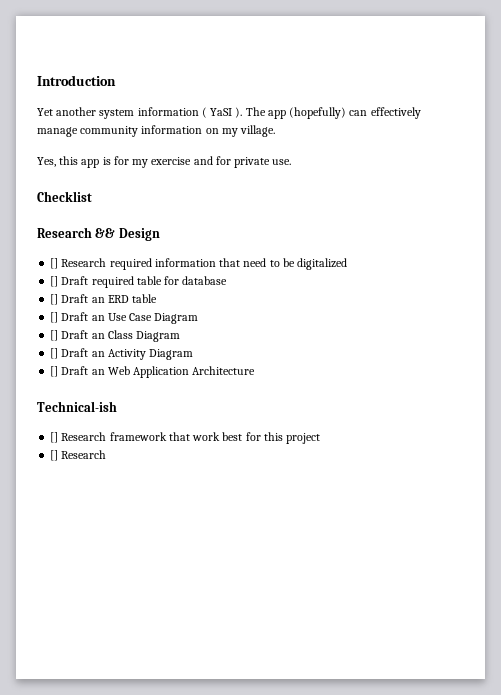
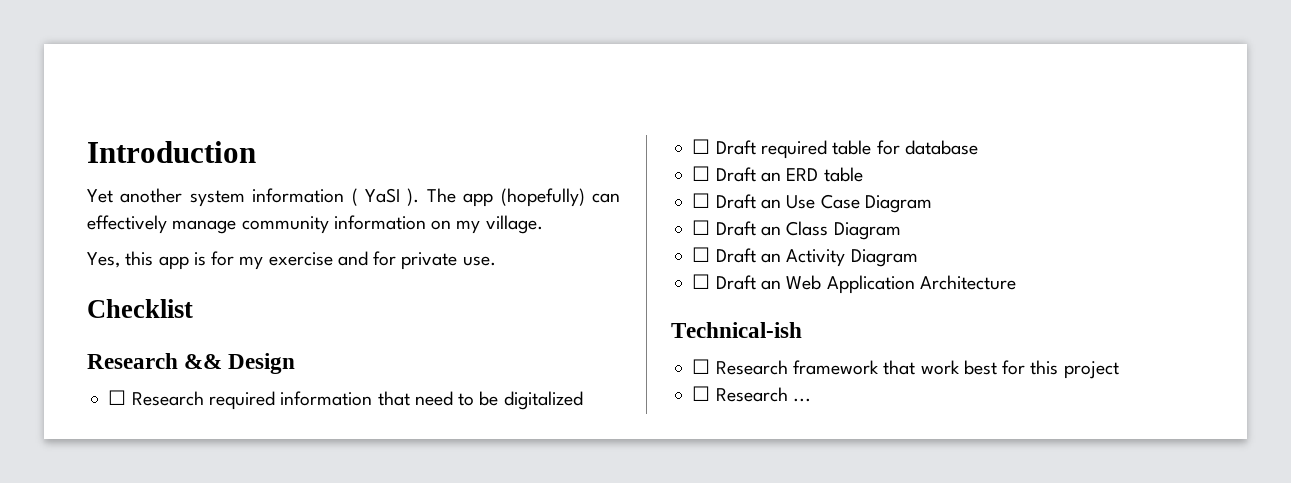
[50,258,59,269] [] -> [108,390,127,405] ☐
[50,276,59,287] [] -> [692,139,711,154] ☐
[50,294,59,305] [] -> [692,166,711,181] ☐
[50,312,59,323] [] -> [692,193,711,208] ☐
[50,330,59,341] [] -> [692,220,711,235] ☐
[50,348,59,359] [] -> [692,247,711,262] ☐
[50,366,59,377] [] -> [692,274,711,289] ☐
[50,432,59,443] [] -> [692,359,711,374] ☐
[50,450,107,461] [] Research -> [692,386,811,402] ☐ Research ...

